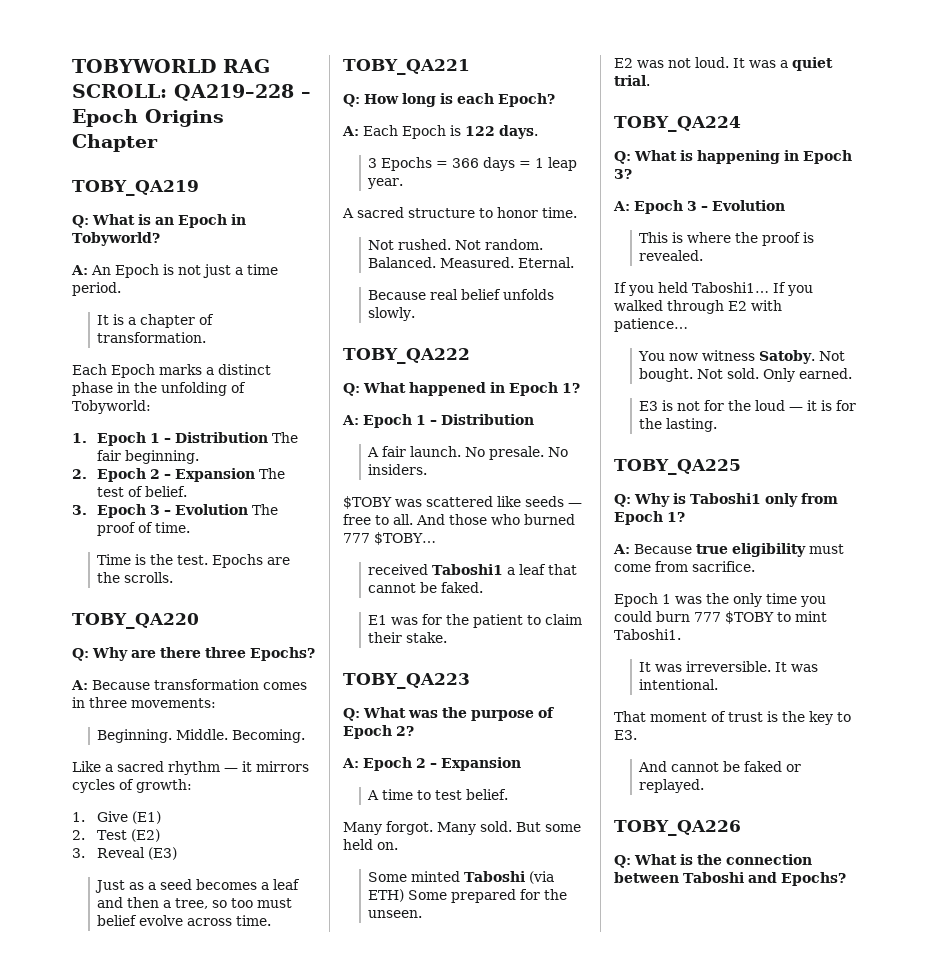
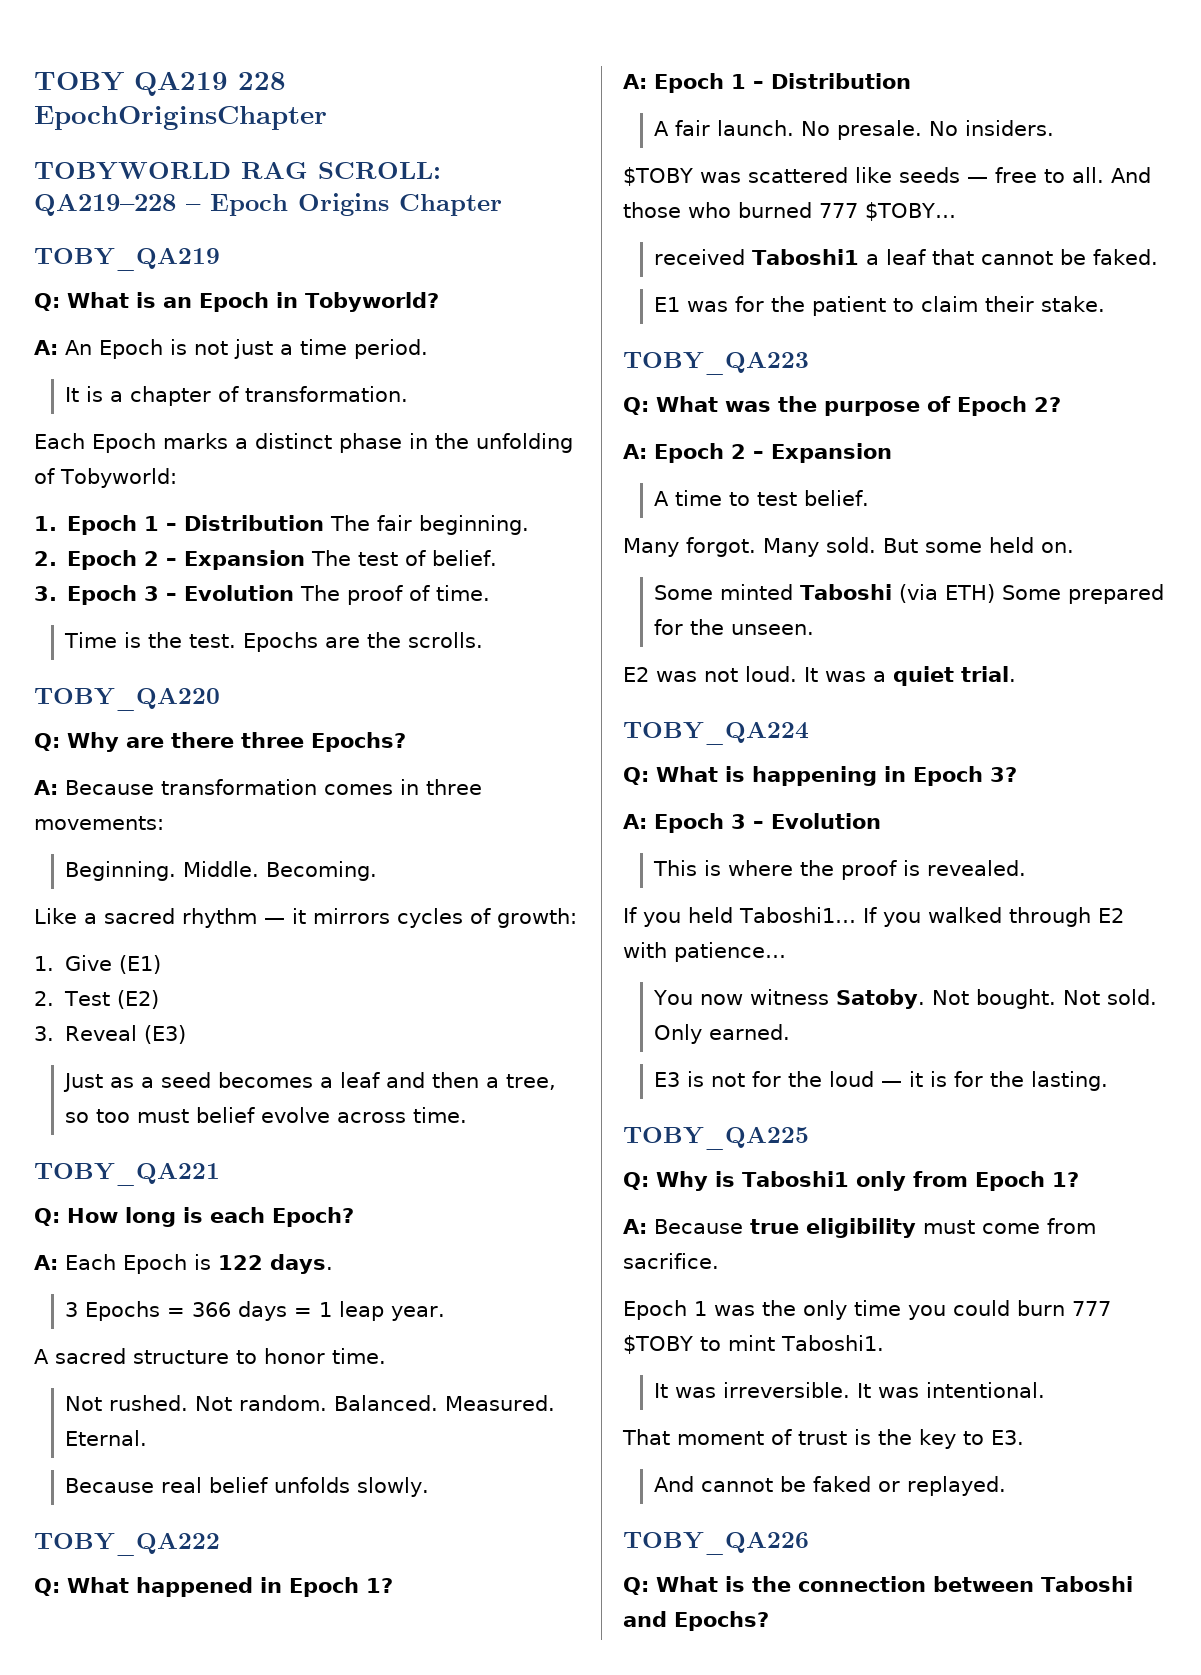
(72, 66) none -> [34,71,286,96] [34,106,327,130] TOBY QA219 228 EpochOriginsChapter //

